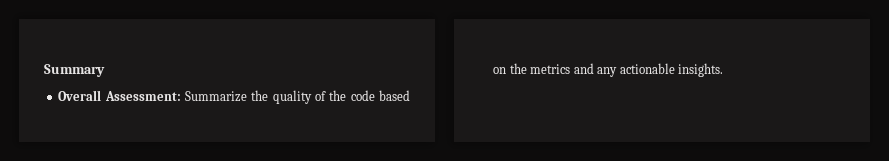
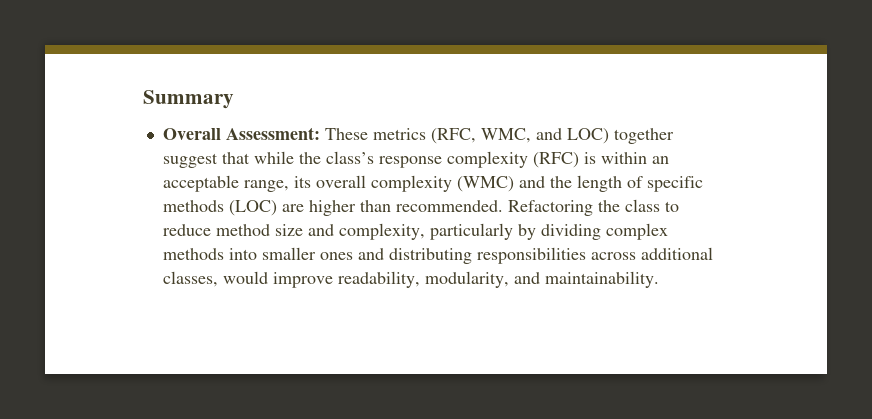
[184,90,410,104] [493,63,724,77] Summarize the quality of the code based on the metrics and any actionable insights. -> [324,128,674,144] [162,151,669,168] [162,175,703,192] [162,199,679,216] [162,223,668,240] [162,247,713,264] [162,271,659,288] These metrics (RFC, WMC, and LOC) together suggest that while the class’s response complexity (RFC) is within an acceptable range, its overall complexity (WMC) and the length of specific methods (LOC) are higher than recommended. Refactoring the class to reduce method size and complexity, particularly by dividing complex methods into smaller ones and distributing responsibilities across additional classes, would improve readability, modularity, and maintainability.

